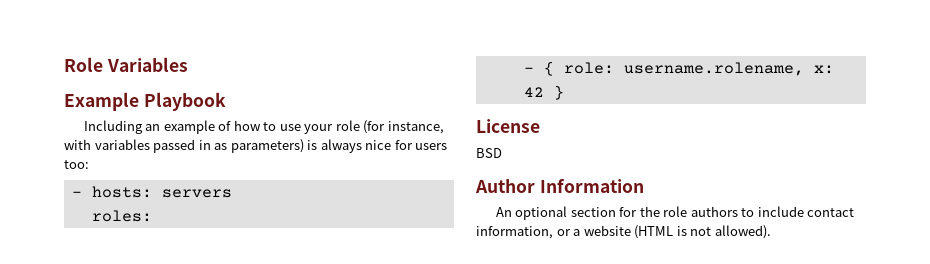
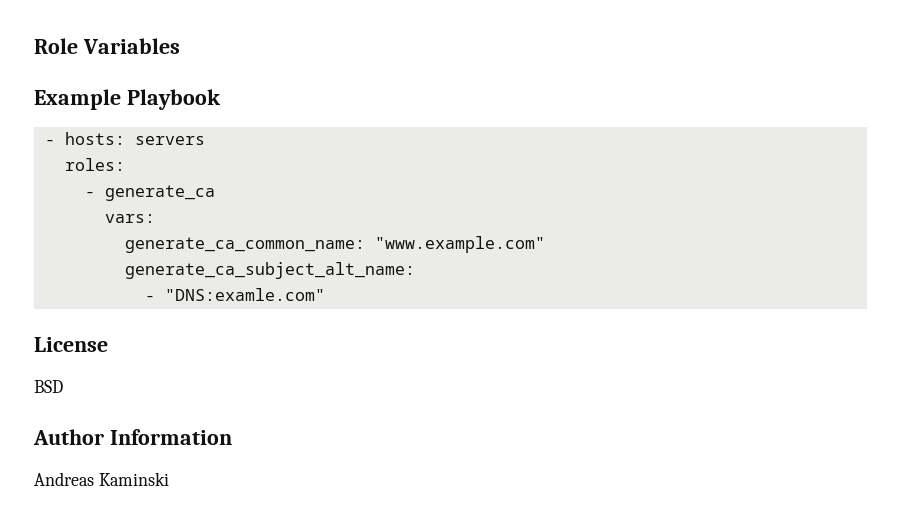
[83,120,444,134] [64,139,448,153] [64,160,89,169] // Including an example of how to use your role (for instance, with variables passed in as parameters) is always nice for users too: -> (221, 99) none
[543,61,834,76] [523,85,564,100] [476,119,540,133] [476,148,502,158] [475,178,644,193] [495,206,855,220] [476,225,771,239] { role: username.rolename, x: 42 } // License // BSD // Author Information // An optional section for the role authors to include contact information, or a website (HTML is not allowed). -> [104,185,215,201] [104,214,155,223] [124,236,545,253] [124,262,415,279] [144,288,325,301] [34,337,108,352] [34,380,63,393] [33,429,232,445] [34,472,169,486] generate_ca // vars: // generate_ca_common_name: "www.example.com" // generate_ca_subject_alt_name: // - "DNS:examle.com" // License // BSD // Author Information // Andreas Kaminski

